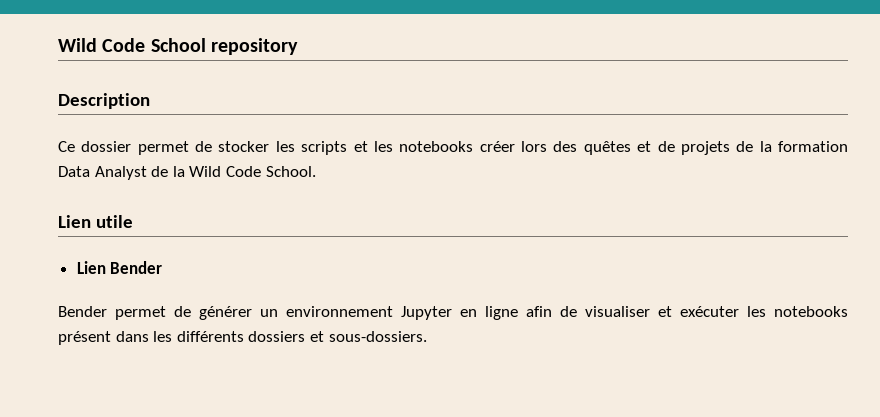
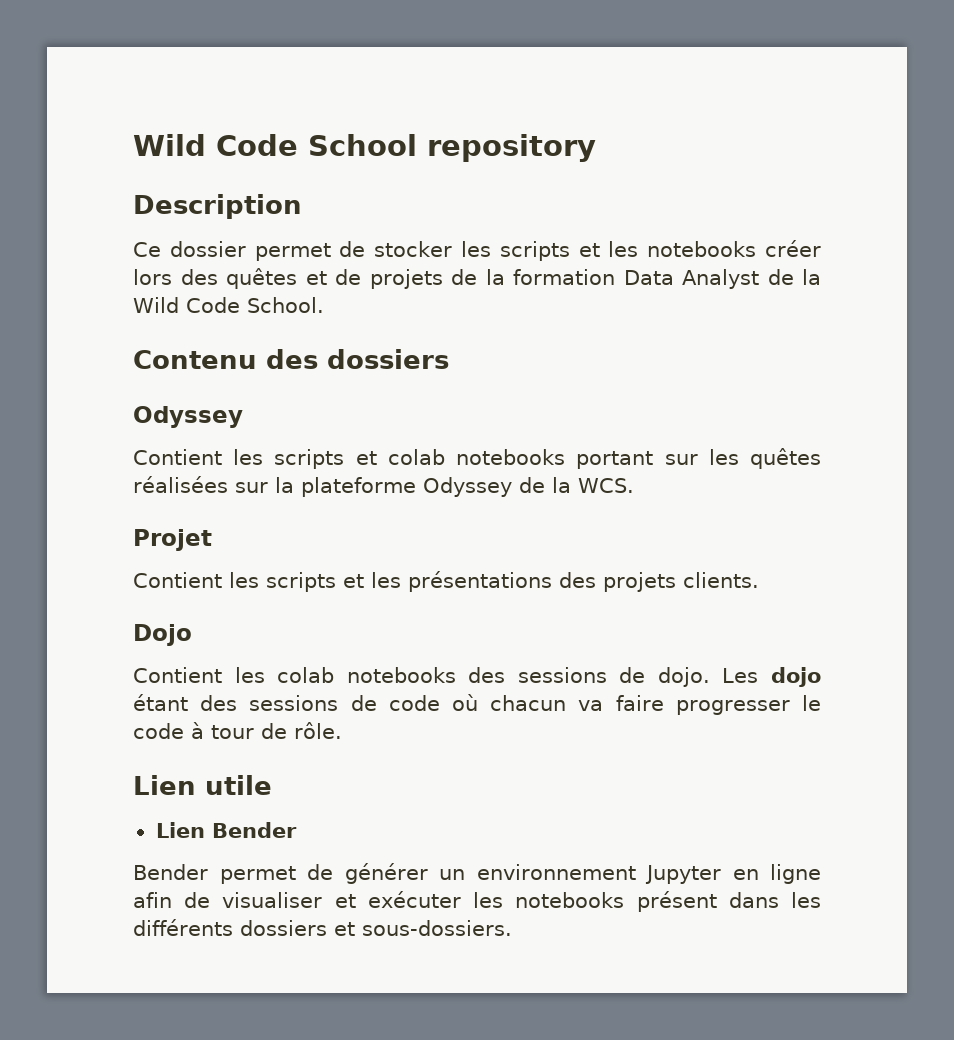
(316, 171) none -> [133,349,449,369] [133,406,243,428] [133,448,821,469] [133,476,634,497] [133,529,212,551] [133,571,759,592] [133,624,192,646] [133,667,821,687] [133,694,821,715] [133,722,342,739] // Contenu des dossiers // Odyssey // Contient les scripts et colab notebooks portant sur les quêtes réalisées sur la plateforme Odyssey de la WCS. // Projet // Contient les scripts et les présentations des projets clients. // Dojo // Contient les colab notebooks des sessions de dojo. Les dojo étant des sessions de code où chacun va faire progresser le code à tour de rôle.

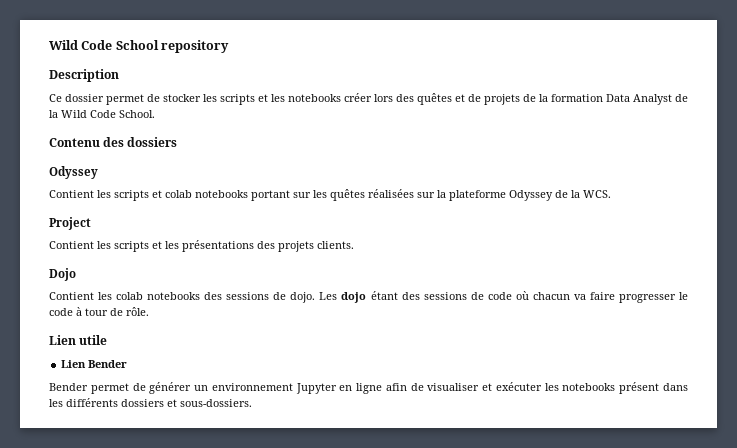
[133,529,212,551] Projet -> [49,217,91,230] Project

